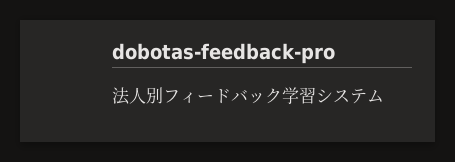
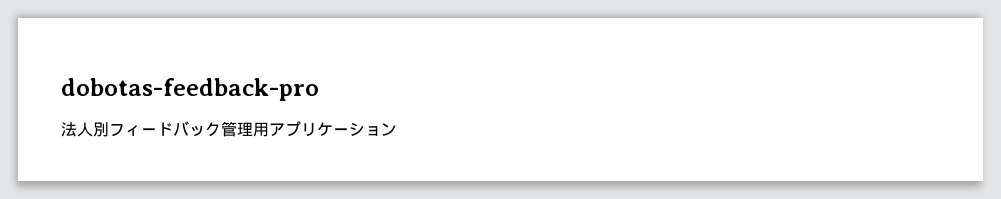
[282,87,384,104] 学習システム -> [221,121,397,137] 管理用アプリケーション

